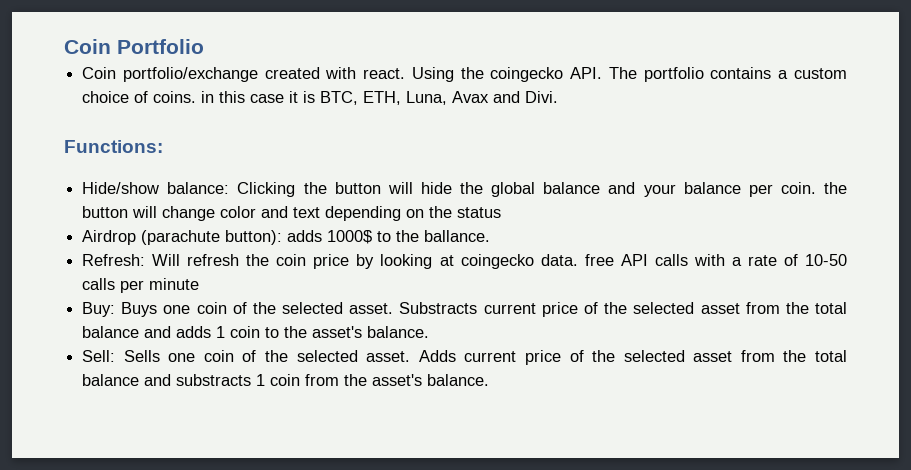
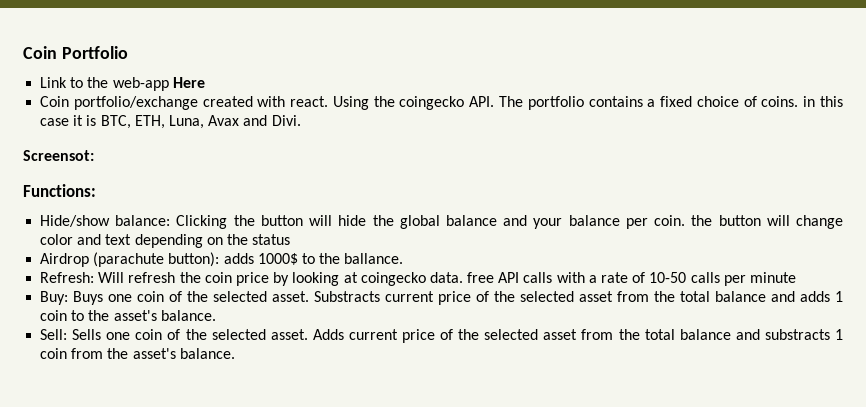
(204, 46) none -> [40,77,205,91] // Link to the web-app Here
[794,68,847,79] custom -> [660,96,693,107] fixed
(559, 97) none -> [23,150,94,161] // Screensot:

